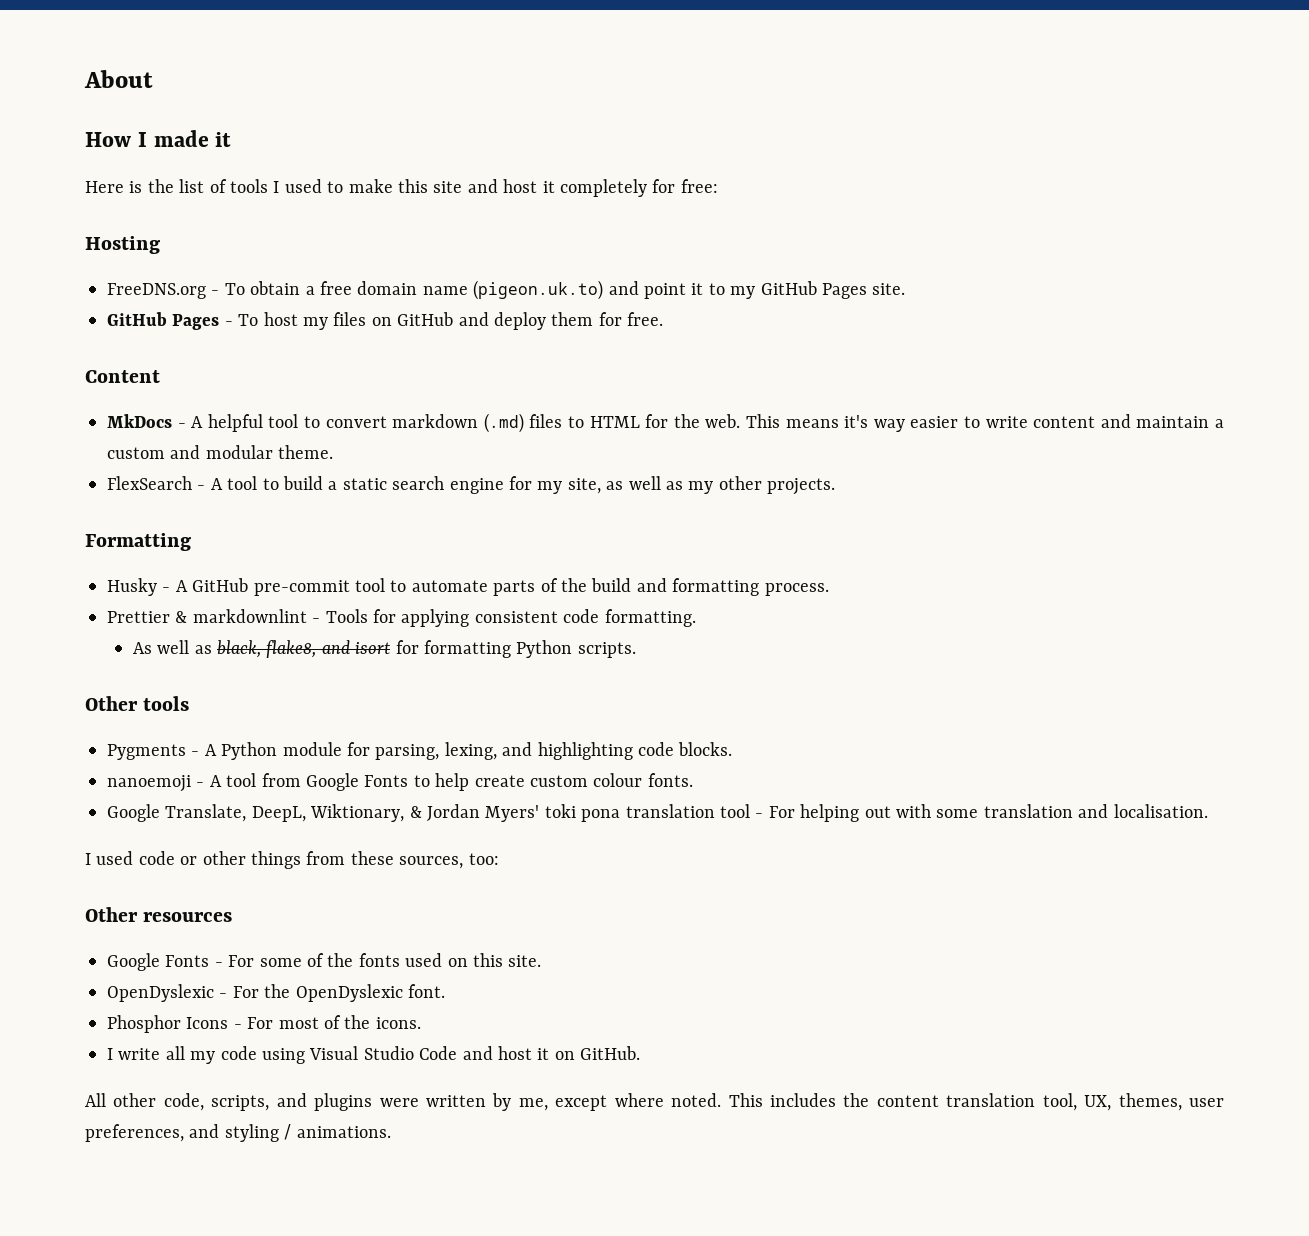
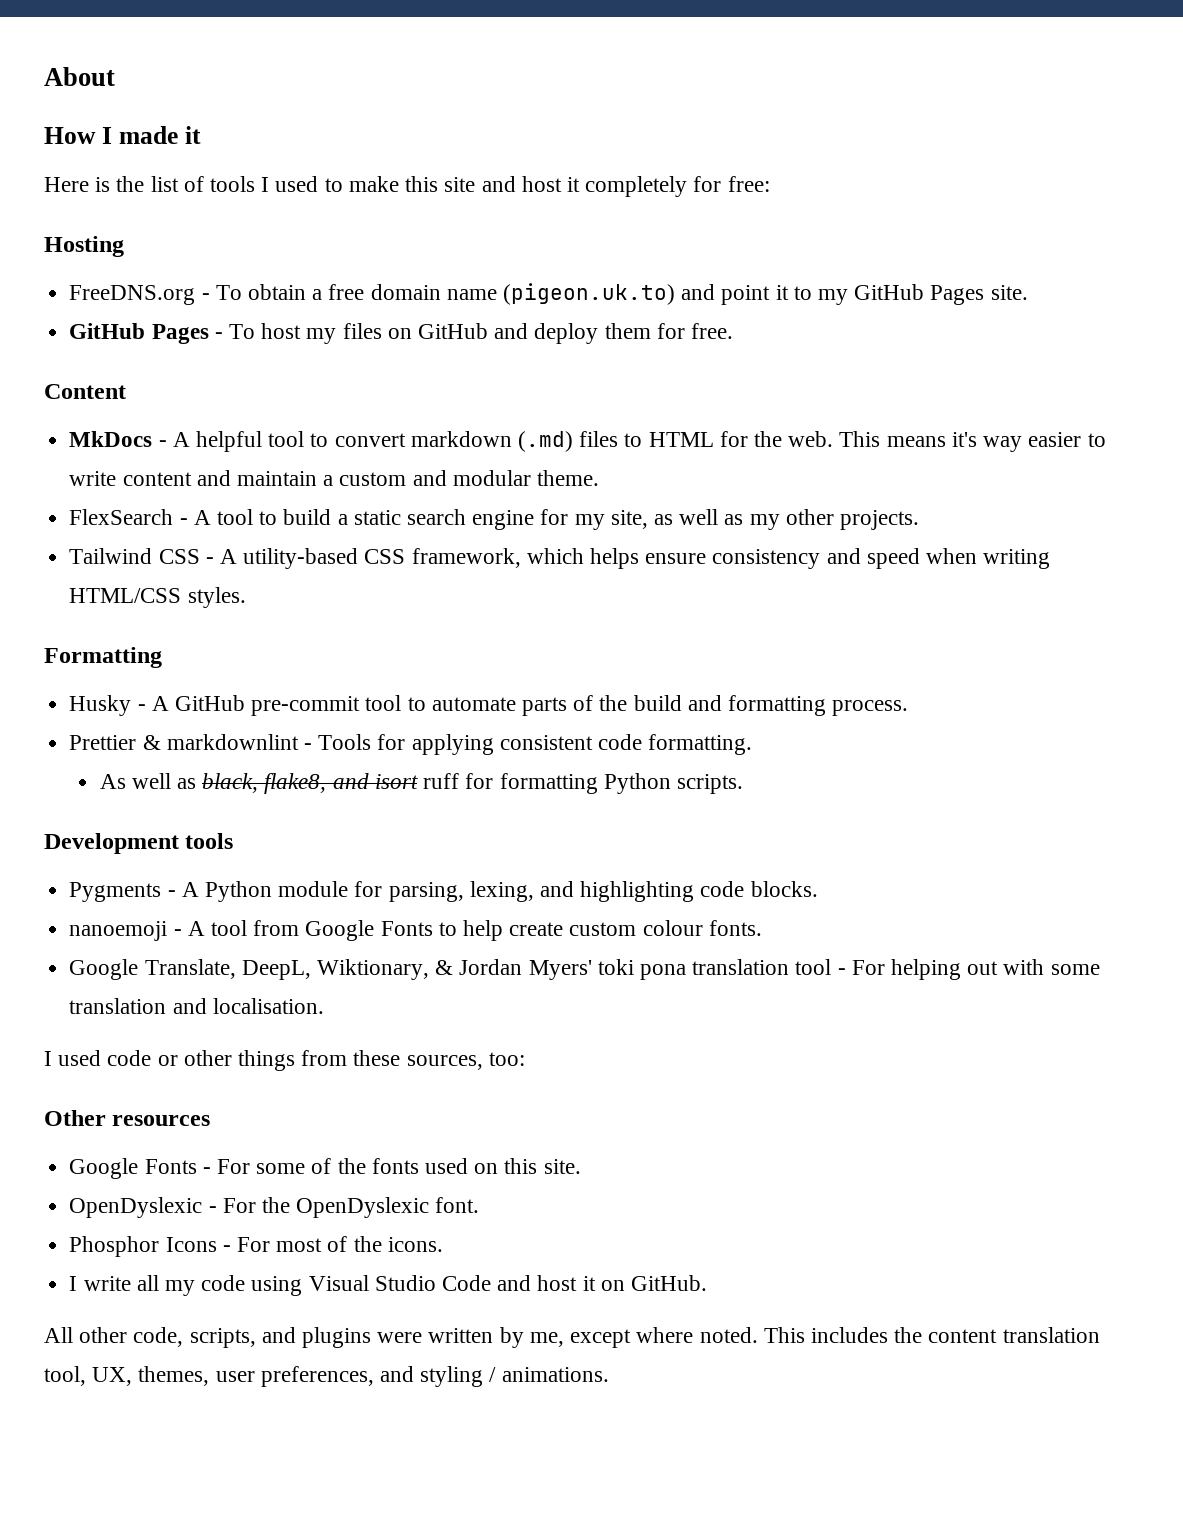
(836, 486) none -> [69,548,1051,569] [69,587,246,608] // Tailwind CSS - A utility-based CSS framework, which helps ensure consistency and speed when writing HTML/CSS styles.
(391, 648) none -> [423,773,460,789] ruff
[85,696,138,711] Other -> [44,833,179,854] Development

